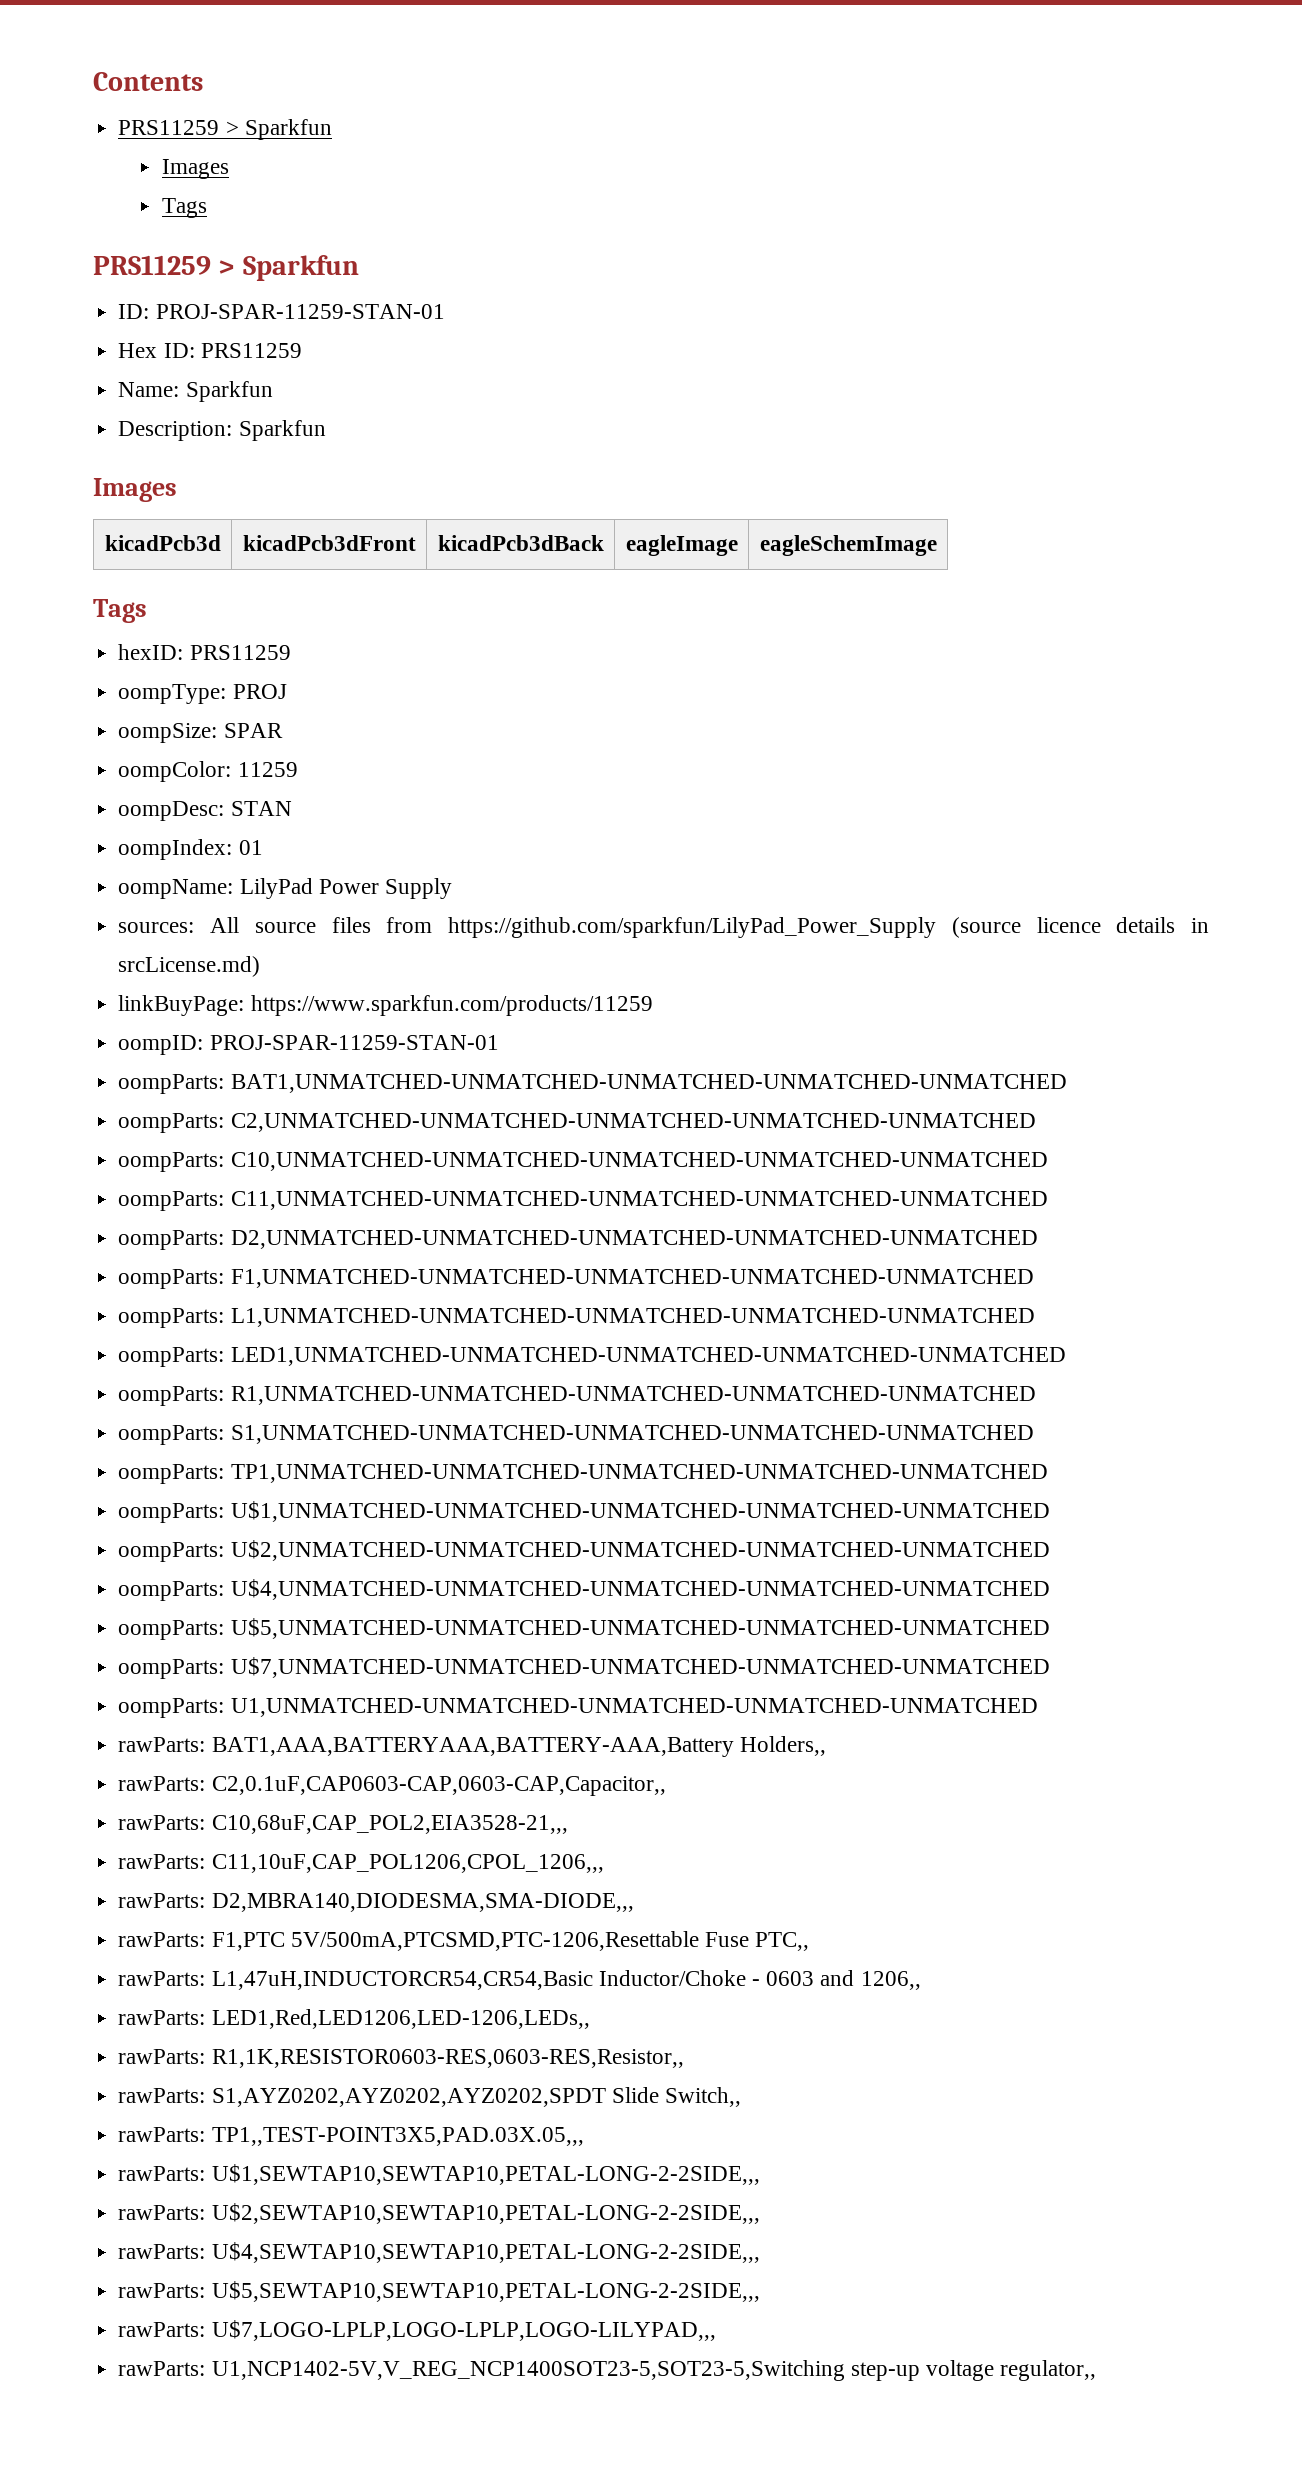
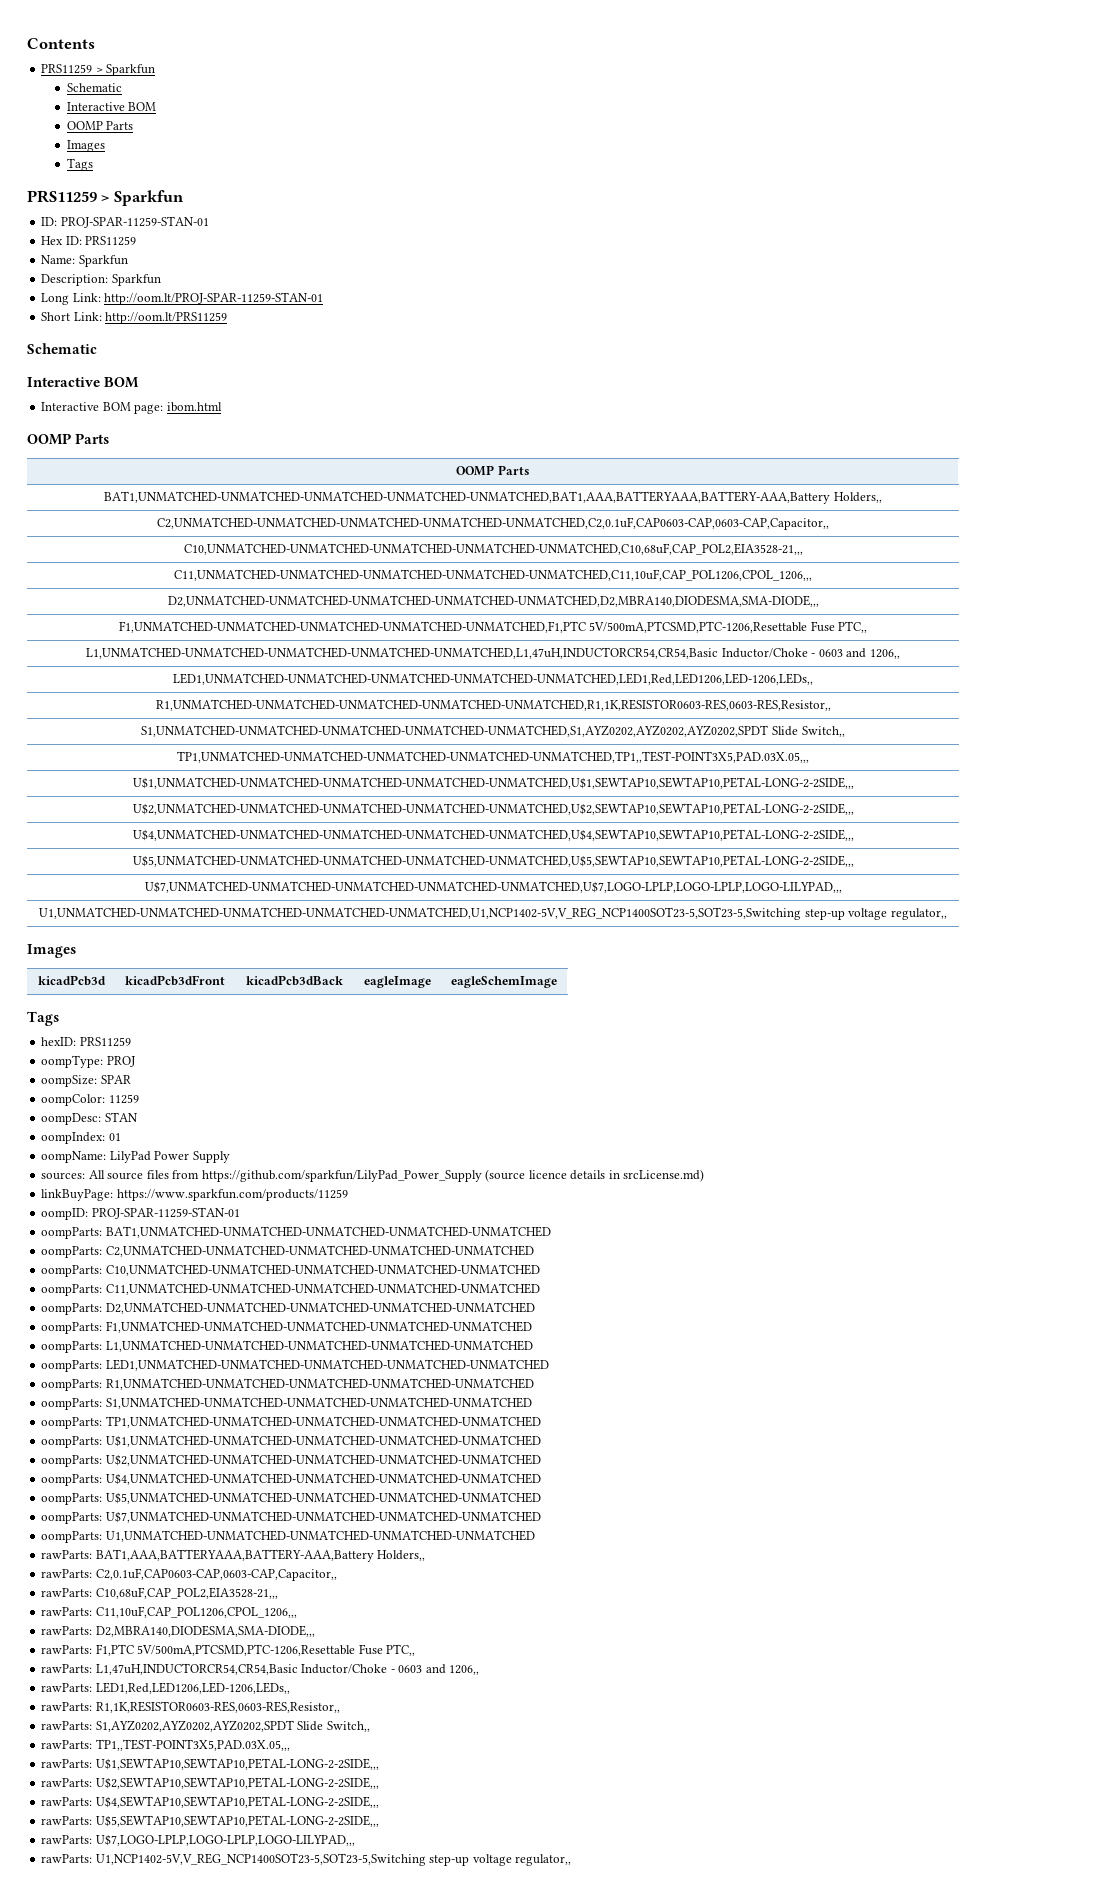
(332, 129) none -> [66,83,122,92] [66,102,157,111] [66,121,134,130] // Schematic // Interactive BOM // OOMP Parts
(326, 430) none -> [41,292,324,305] [41,312,228,324] [27,343,97,354] [27,377,140,388] [41,402,222,414] [27,433,110,445] [456,465,530,476] [104,491,882,504] [156,517,829,530] [183,543,803,555] [173,569,812,581] [167,595,819,607] [118,621,868,633] [86,647,900,659] [172,673,813,685] [155,699,831,711] [141,725,845,737] [176,751,809,763] [132,777,854,789] [132,803,854,815] [132,829,854,841] [132,855,854,867] [144,881,842,893] [39,907,947,920] // Long Link: http://oom.lt/PROJ-SPAR-11259-STAN-01 // Short Link: http://oom.lt/PRS11259 // Schematic // Interactive BOM // Interactive BOM page: ibom.html // OOMP Parts // OOMP Parts // BAT1,UNMATCHED-UNMATCHED-UNMATCHED-UNMATCHED-UNMATCHED,BAT1,AAA,BATTERYAAA,BATTERY-AAA,Battery Holders,, // C2,UNMATCHED-UNMATCHED-UNMATCHED-UNMATCHED-UNMATCHED,C2,0.1uF,CAP0603-CAP,0603-CAP,Capacitor,, // C10,UNMATCHED-UNMATCHED-UNMATCHED-UNMATCHED-UNMATCHED,C10,68uF,CAP_POL2,EIA3528-21,,, // C11,UNMATCHED-UNMATCHED-UNMATCHED-UNMATCHED-UNMATCHED,C11,10uF,CAP_POL1206,CPOL_1206,,, // D2,UNMATCHED-UNMATCHED-UNMATCHED-UNMATCHED-UNMATCHED,D2,MBRA140,DIODESMA,SMA-DIODE,,, // F1,UNMATCHED-UNMATCHED-UNMATCHED-UNMATCHED-UNMATCHED,F1,PTC 5V/500mA,PTCSMD,PTC-1206,Resettable Fuse PTC,, // L1,UNMATCHED-UNMATCHED-UNMATCHED-UNMATCHED-UNMATCHED,L1,47uH,INDUCTORCR54,CR54,Basic Inductor/Choke - 0603 and 1206,, // LED1,UNMATCHED-UNMATCHED-UNMATCHED-UNMATCHED-UNMATCHED,LED1,Red,LED1206,LED-1206,LEDs,, // R1,UNMATCHED-UNMATCHED-UNMATCHED-UNMATCHED-UNMATCHED,R1,1K,RESISTOR0603-RES,0603-RES,Resistor,, // S1,UNMATCHED-UNMATCHED-UNMATCHED-UNMATCHED-UNMATCHED,S1,AYZ0202,AYZ0202,AYZ0202,SPDT Slide Switch,, // TP1,UNMATCHED-UNMATCHED-UNMATCHED-UNMATCHED-UNMATCHED,TP1,,TEST-POINT3X5,PAD.03X.05,,, // U$1,UNMATCHED-UNMATCHED-UNMATCHED-UNMATCHED-UNMATCHED,U$1,SEWTAP10,SEWTAP10,PETAL-LONG-2-2SIDE,,, // U$2,UNMATCHED-UNMATCHED-UNMATCHED-UNMATCHED-UNMATCHED,U$2,SEWTAP10,SEWTAP10,PETAL-LONG-2-2SIDE,,, // U$4,UNMATCHED-UNMATCHED-UNMATCHED-UNMATCHED-UNMATCHED,U$4,SEWTAP10,SEWTAP10,PETAL-LONG-2-2SIDE,,, // U$5,UNMATCHED-UNMATCHED-UNMATCHED-UNMATCHED-UNMATCHED,U$5,SEWTAP10,SEWTAP10,PETAL-LONG-2-2SIDE,,, // U$7,UNMATCHED-UNMATCHED-UNMATCHED-UNMATCHED-UNMATCHED,U$7,LOGO-LPLP,LOGO-LPLP,LOGO-LILYPAD,,, // U1,UNMATCHED-UNMATCHED-UNMATCHED-UNMATCHED-UNMATCHED,U1,NCP1402-5V,V_REG_NCP1400SOT23-5,SOT23-5,Switching step-up voltage regulator,,

